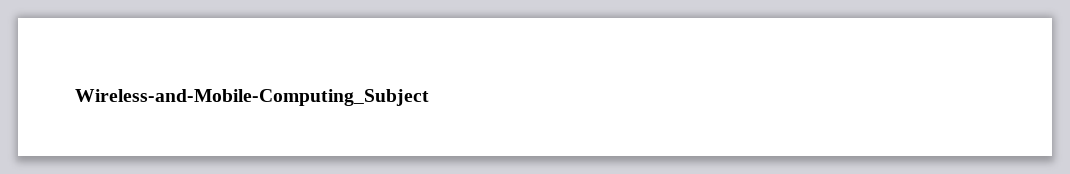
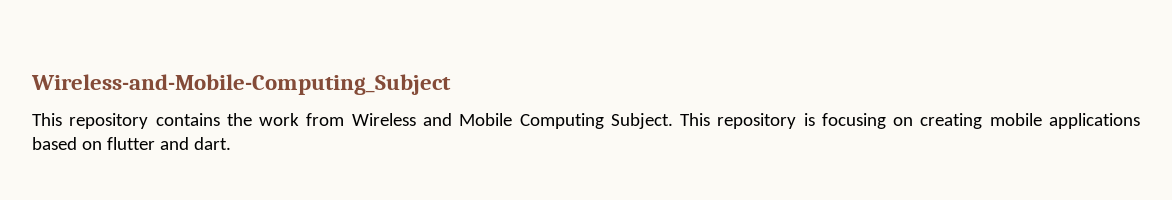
(429, 97) none -> [32,113,1141,129] [32,137,231,150] // This repository contains the work from Wireless and Mobile Computing Subject. This repository is focusing on creating mobile applications based on flutter and dart.

